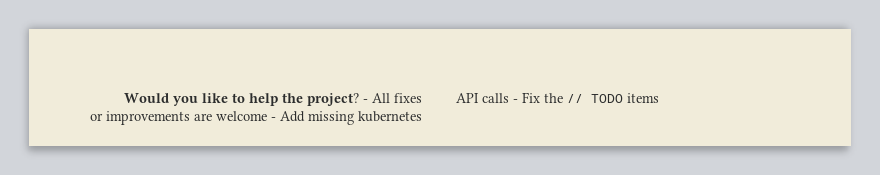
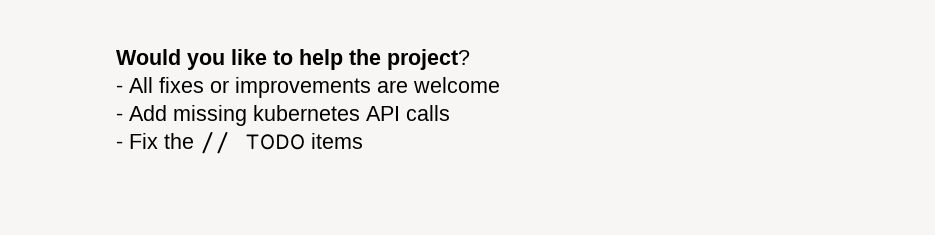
(359, 99) none -> (470, 59) //
(267, 116) none -> (500, 85) //
(509, 98) none -> (450, 113) //

